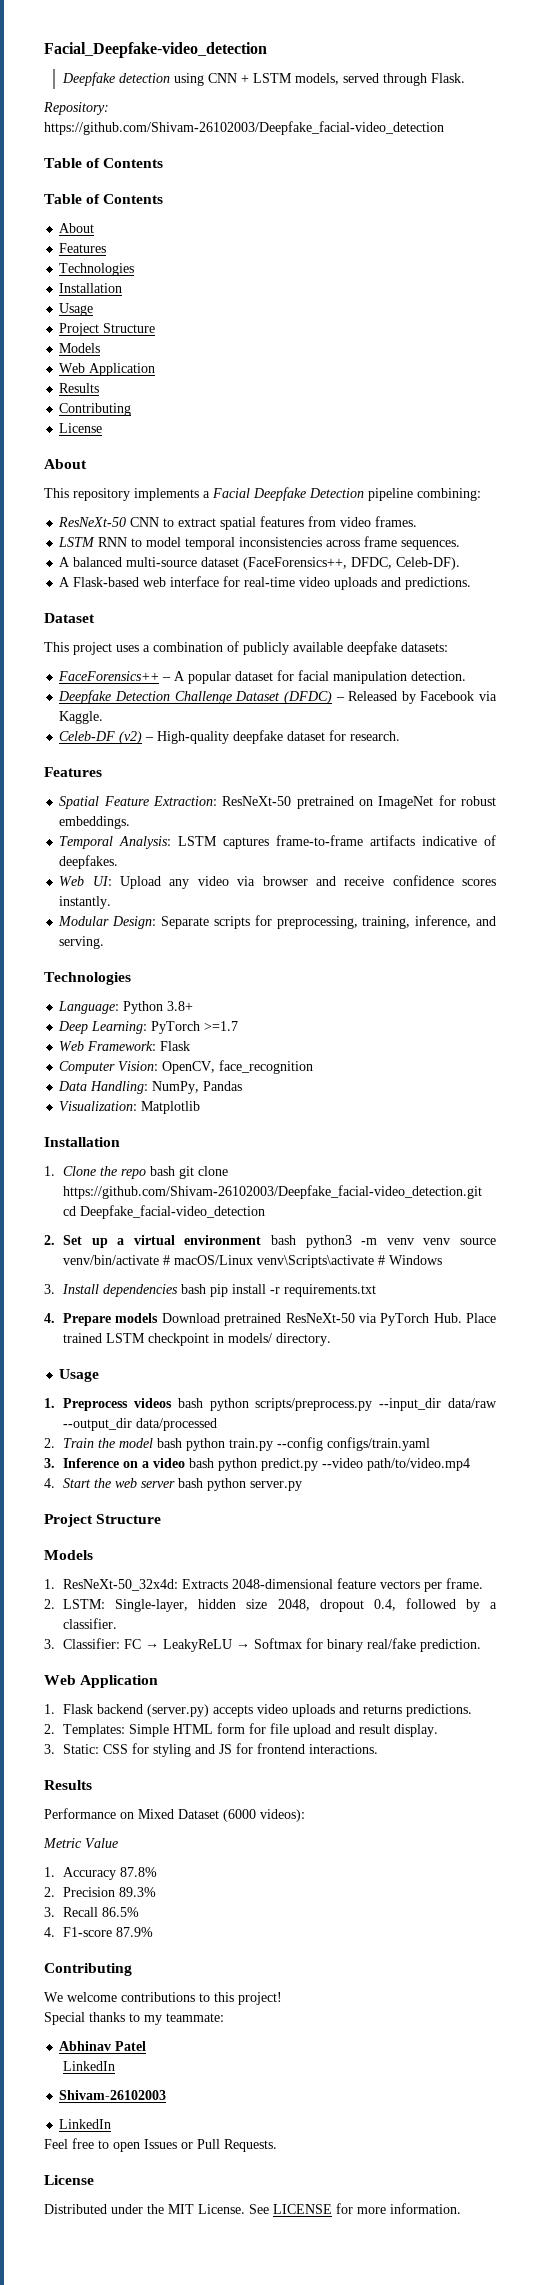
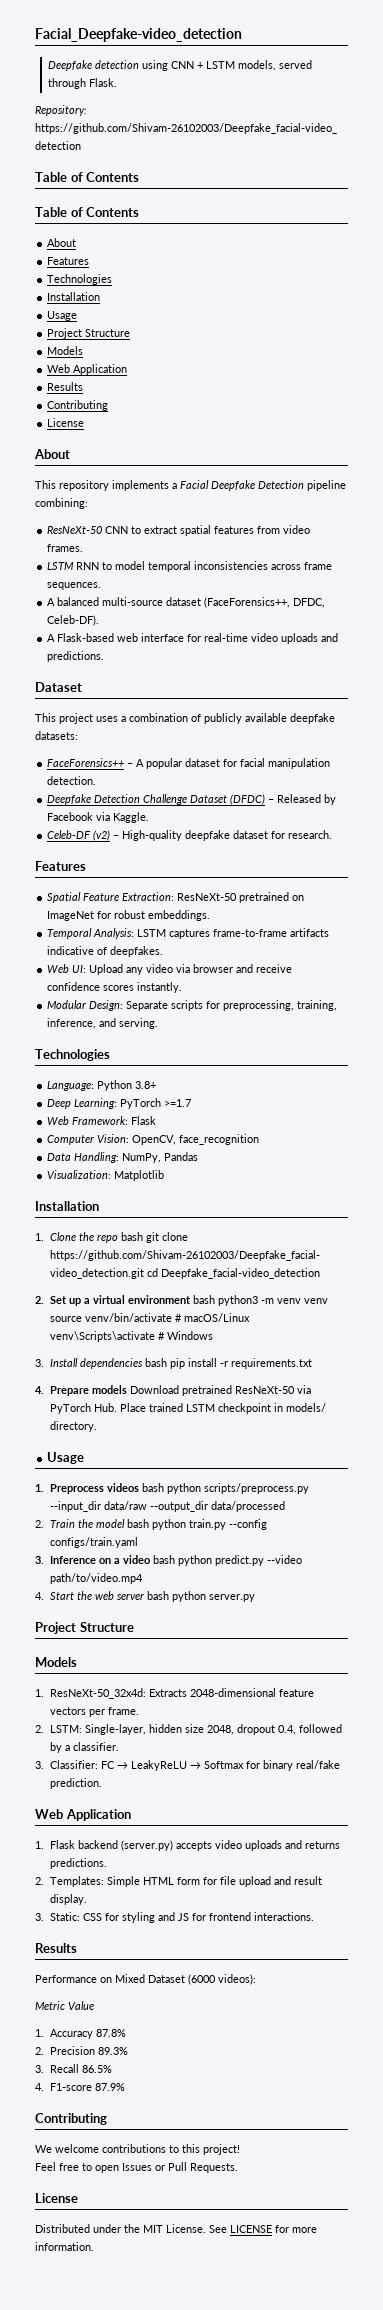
[44,2012,224,2025] [59,2041,147,2051] [63,2061,116,2071] [59,2090,167,2100] [59,2119,112,2129] // Special thanks to my teammate: // Abhinav Patel // LinkedIn // Shivam-26102003 // LinkedIn -> (240, 2149) none

